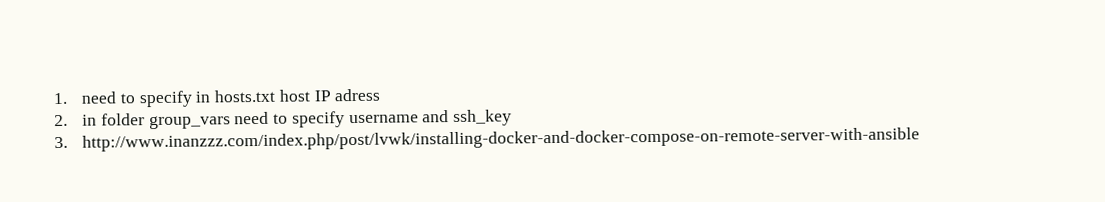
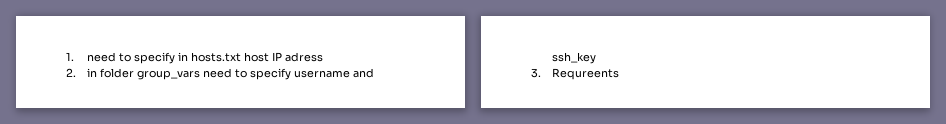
[82,127,921,152] http://www.inanzzz.com/index.php/post/lvwk/installing-docker-and-docker-compose-on-remote-server-with-ansible -> [552,68,620,80] Requreents

